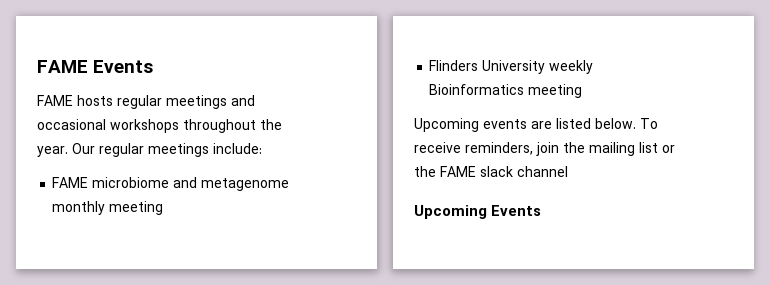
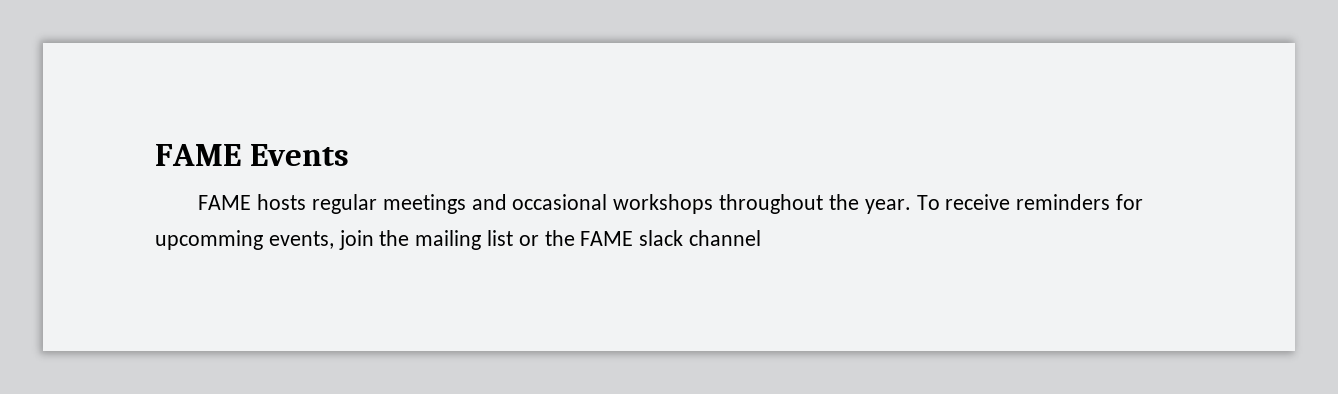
[72,143,262,157] [52,177,290,191] [52,201,164,215] [429,60,594,74] [429,84,583,98] [414,118,658,132] [414,142,533,155] Our regular meetings include: // FAME microbiome and metagenome monthly meeting // Flinders University weekly Bioinformatics meeting // Upcoming events are listed below. To receive reminders, -> [916,194,1143,210] [155,230,334,250] To receive reminders for upcomming events,
[414,205,542,219] // Upcoming Events -> (762, 238) none

